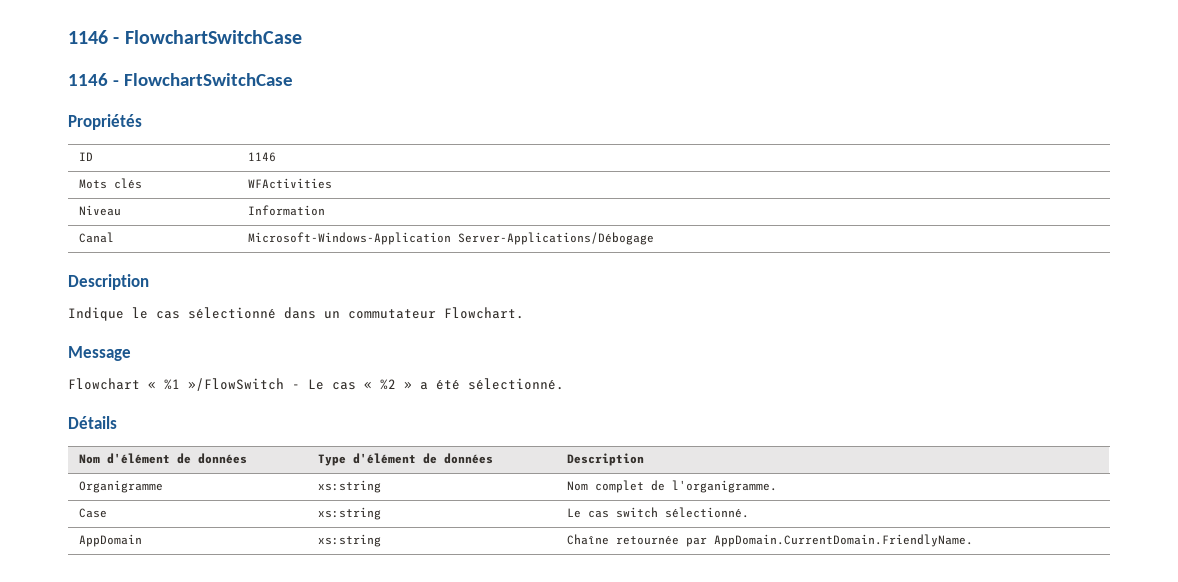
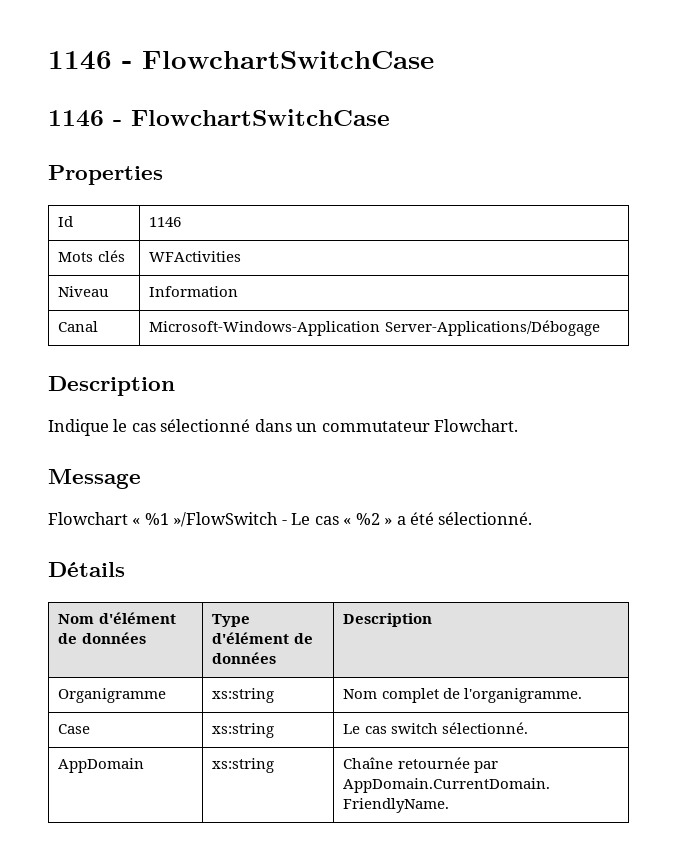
[68,114,142,130] [78,152,93,161] Propriétés // ID -> [48,165,163,185] [58,216,74,227] Properties // Id

